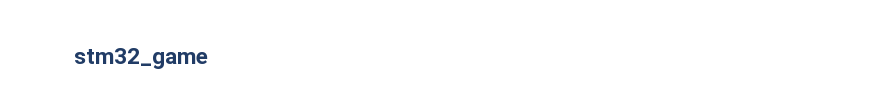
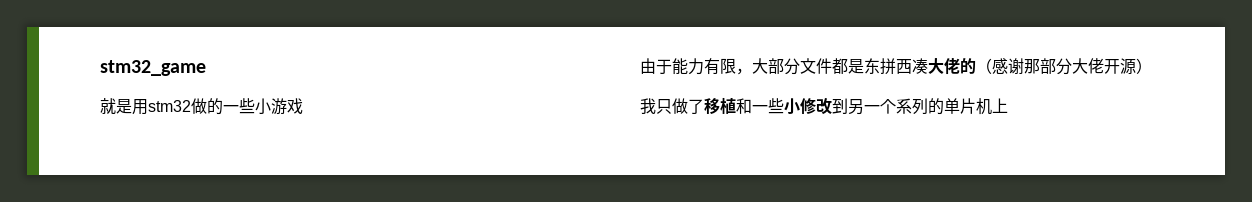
(208, 58) none -> [100,98,303,115] [640,58,1152,75] [640,97,1008,115] // 就是用stm32做的一些小游戏 // 由于能力有限，大部分文件都是东拼西凑大佬的（感谢那部分大佬开源） // 我只做了移植和一些小修改到另一个系列的单片机上

